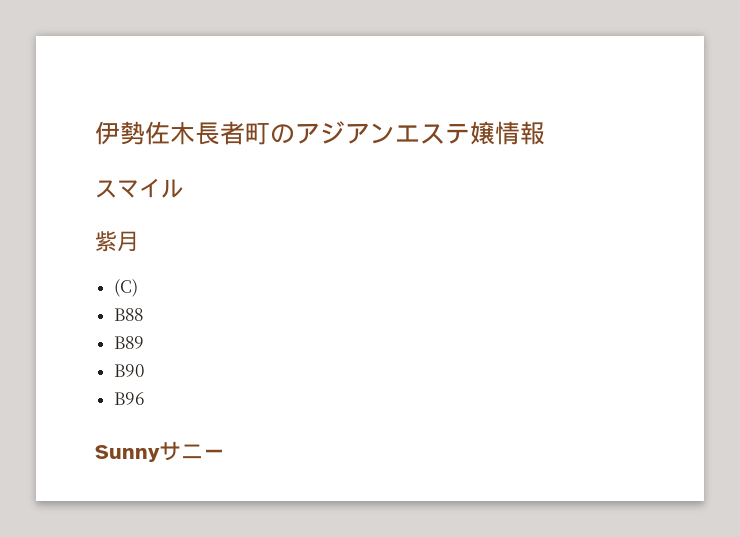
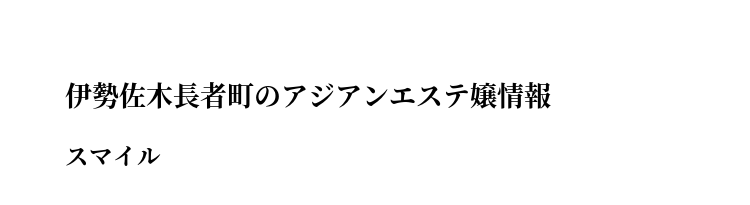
[95,231,139,252] [113,279,138,297] [113,308,143,321] [113,336,144,349] [113,364,144,377] [113,392,144,405] [95,441,225,462] // 紫月 // (C) // B88 // B89 // B90 // B96 // Sunnyサニー -> (161, 157) none

